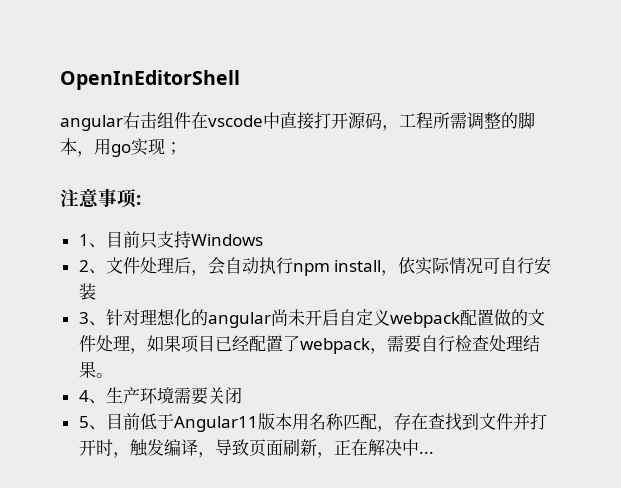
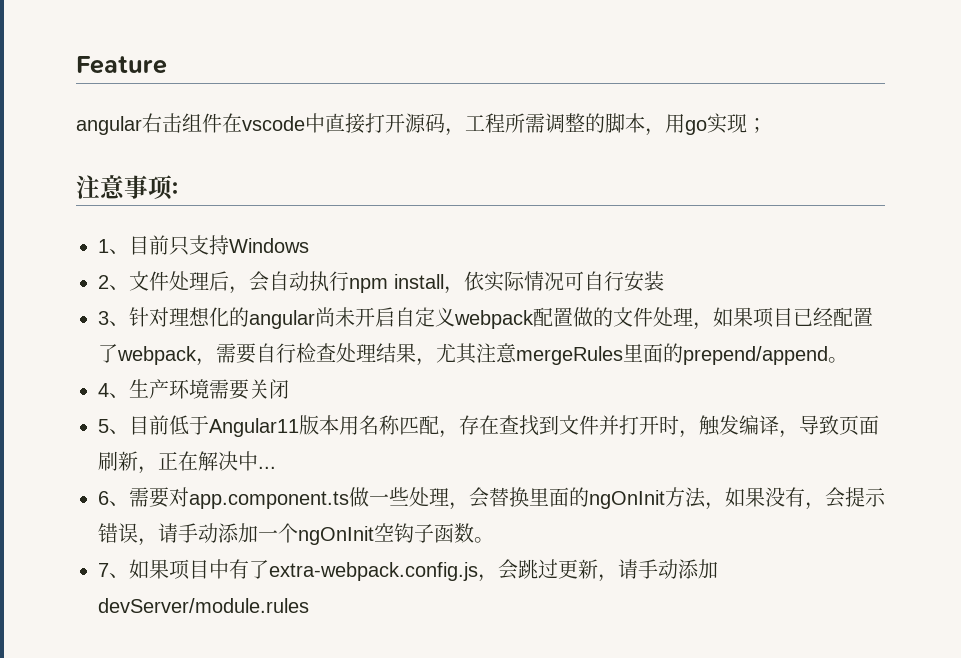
[60,70,240,90] OpenInEditorShell -> [76,56,167,74] Feature
(96, 369) none -> [416,343,828,366] ，尤其注意mergeRules里面的prepend/append
(434, 452) none -> [98,487,886,510] [98,523,494,546] [98,559,718,582] [98,598,309,613] // 6、需要对app.component.ts做一些处理，会替换里面的ngOnInit方法，如果没有，会提示错误，请手动添加一个ngOnInit空钩子函数。 // 7、如果项目中有了extra-webpack.config.js，会跳过更新，请手动添加devServer/module.rules

